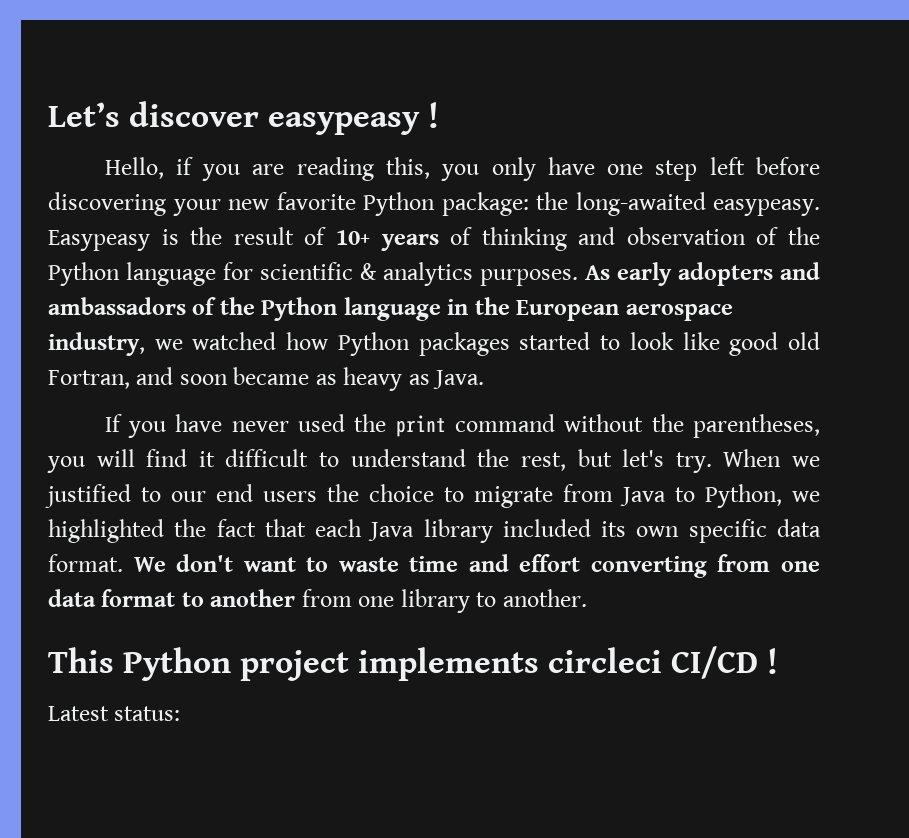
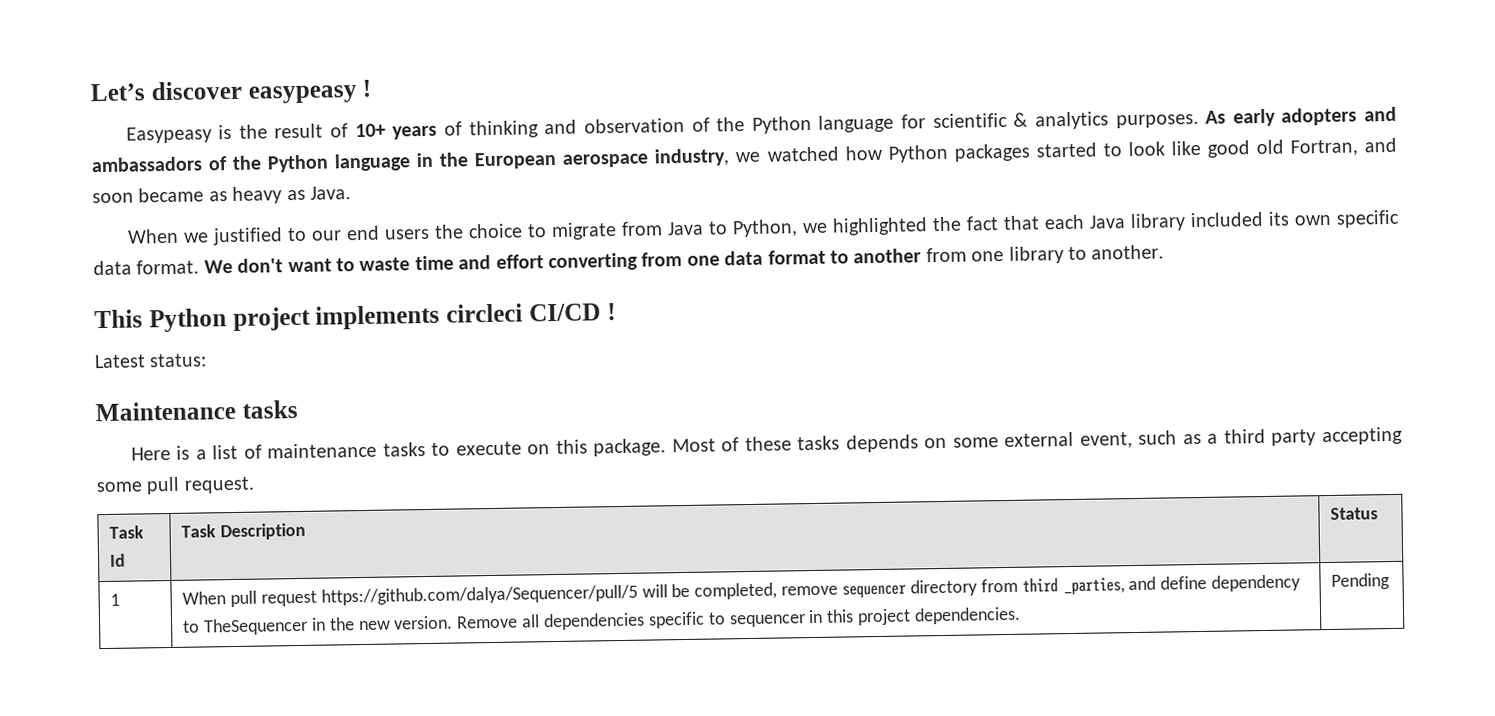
[104,157,821,181] [48,192,820,216] Hello, if you are reading this, you only have one step left before discovering your new favorite Python package: the long-awaited easypeasy. -> (372, 88) none
[104,414,820,438] [47,449,712,473] If you have never used the print command without the parentheses, you will find it difficult to understand the rest, but let's try. -> (351, 193) none
(181, 713) none -> [95,399,298,422] [130,426,1403,461] [96,476,255,495] [109,525,145,539] [109,553,127,567] [181,522,306,541] [1330,507,1379,520] [110,593,121,606] [182,574,1302,608] [183,606,1022,636] [1331,573,1391,590] // Maintenance tasks // Here is a list of maintenance tasks to execute on this package. Most of these tasks depends on some external event, such as a third party accepting some pull request. // Task Id | Task Description | Status // 1 | When pull request https://github.com/dalya/Sequencer/pull/5 will be completed, remove sequencer directory from third _parties, and define dependency to TheSequencer in the new version. Remove all dependencies specific to sequencer in this project dependencies. | Pending

